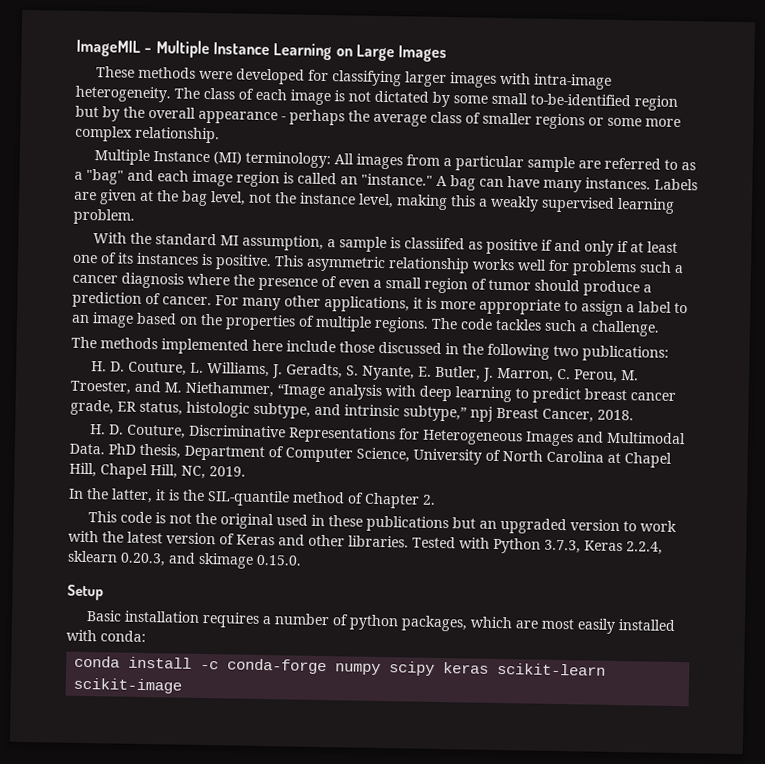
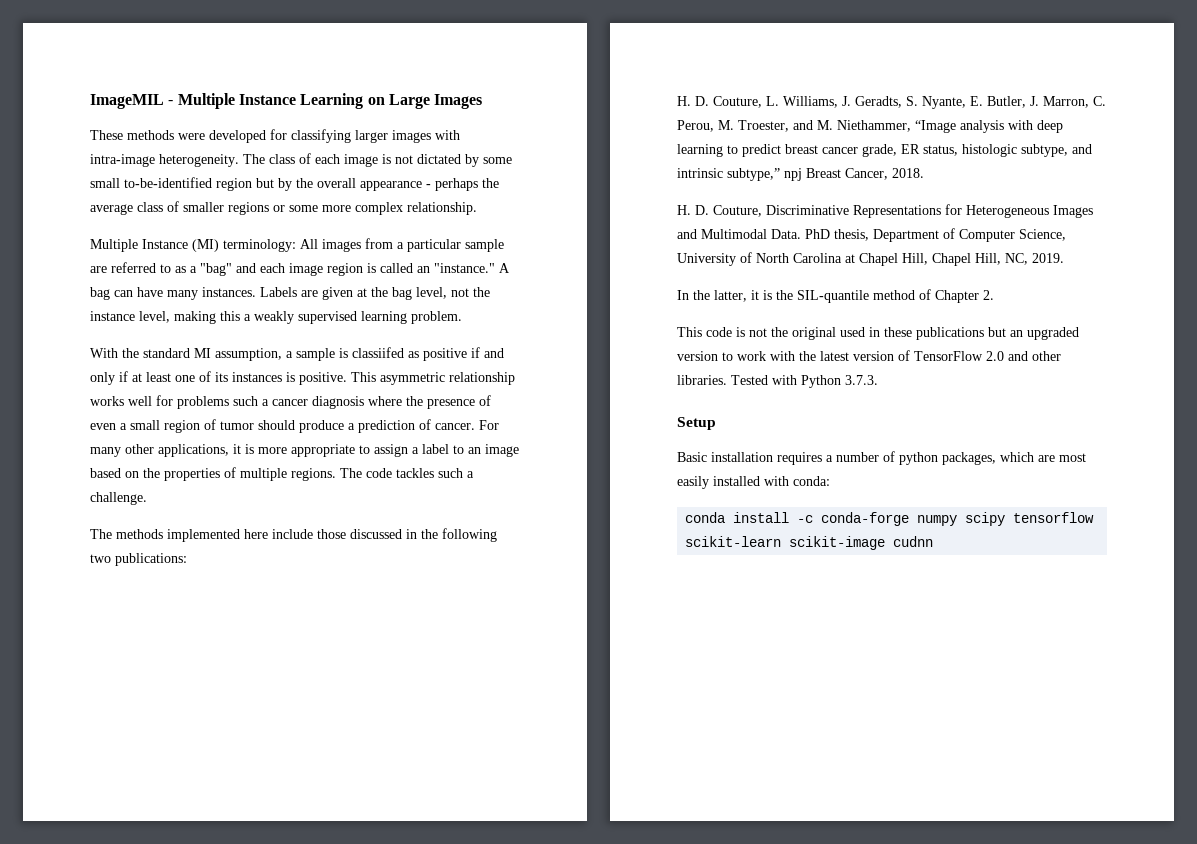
[236,534,275,546] Keras -> [914,351,1004,361] TensorFlow 2.0
[544,539,663,555] [67,550,302,569] 3.7.3, Keras 2.2.4, sklearn 0.20.3, and skimage 0.15.0. -> [845,375,878,385] 3.7.3.
[443,662,490,674] keras -> [1013,512,1095,523] tensorflow
(183, 685) none -> [893,536,934,547] cudnn

